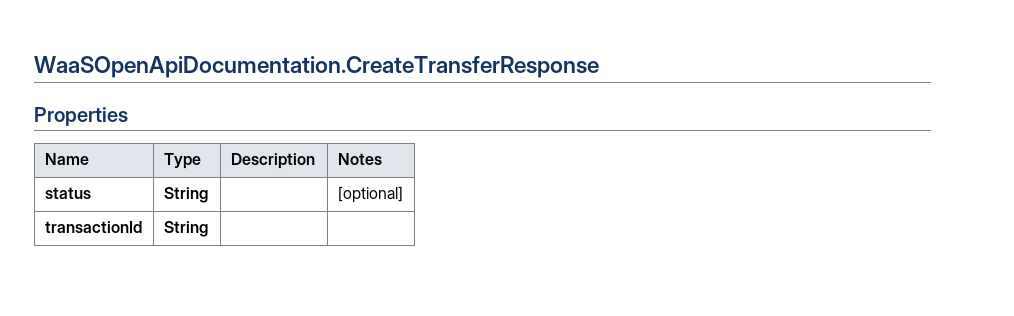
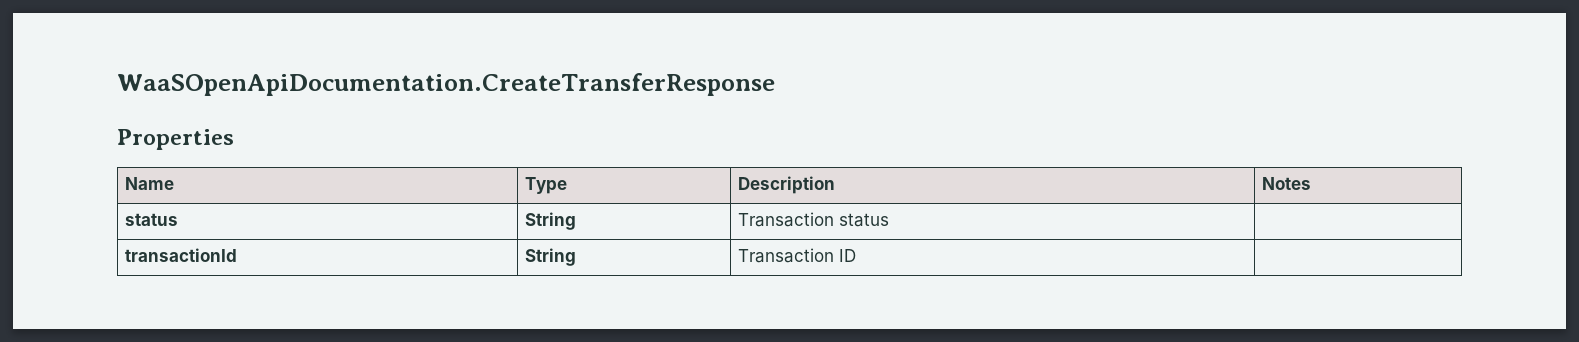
[337,186,403,203] | [optional] -> [738,212,890,227] Transaction status |
(208, 229) none -> [738,248,857,263] Transaction ID

